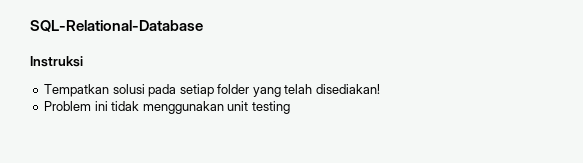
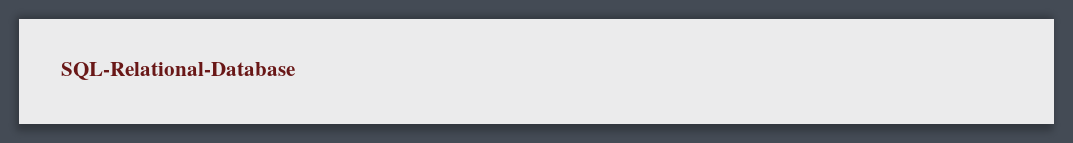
[30,56,83,67] [44,84,380,97] [44,101,290,114] // Instruksi // Tempatkan solusi pada setiap folder yang telah disediakan! // Problem ini tidak menggunakan unit testing -> (295, 71) none

